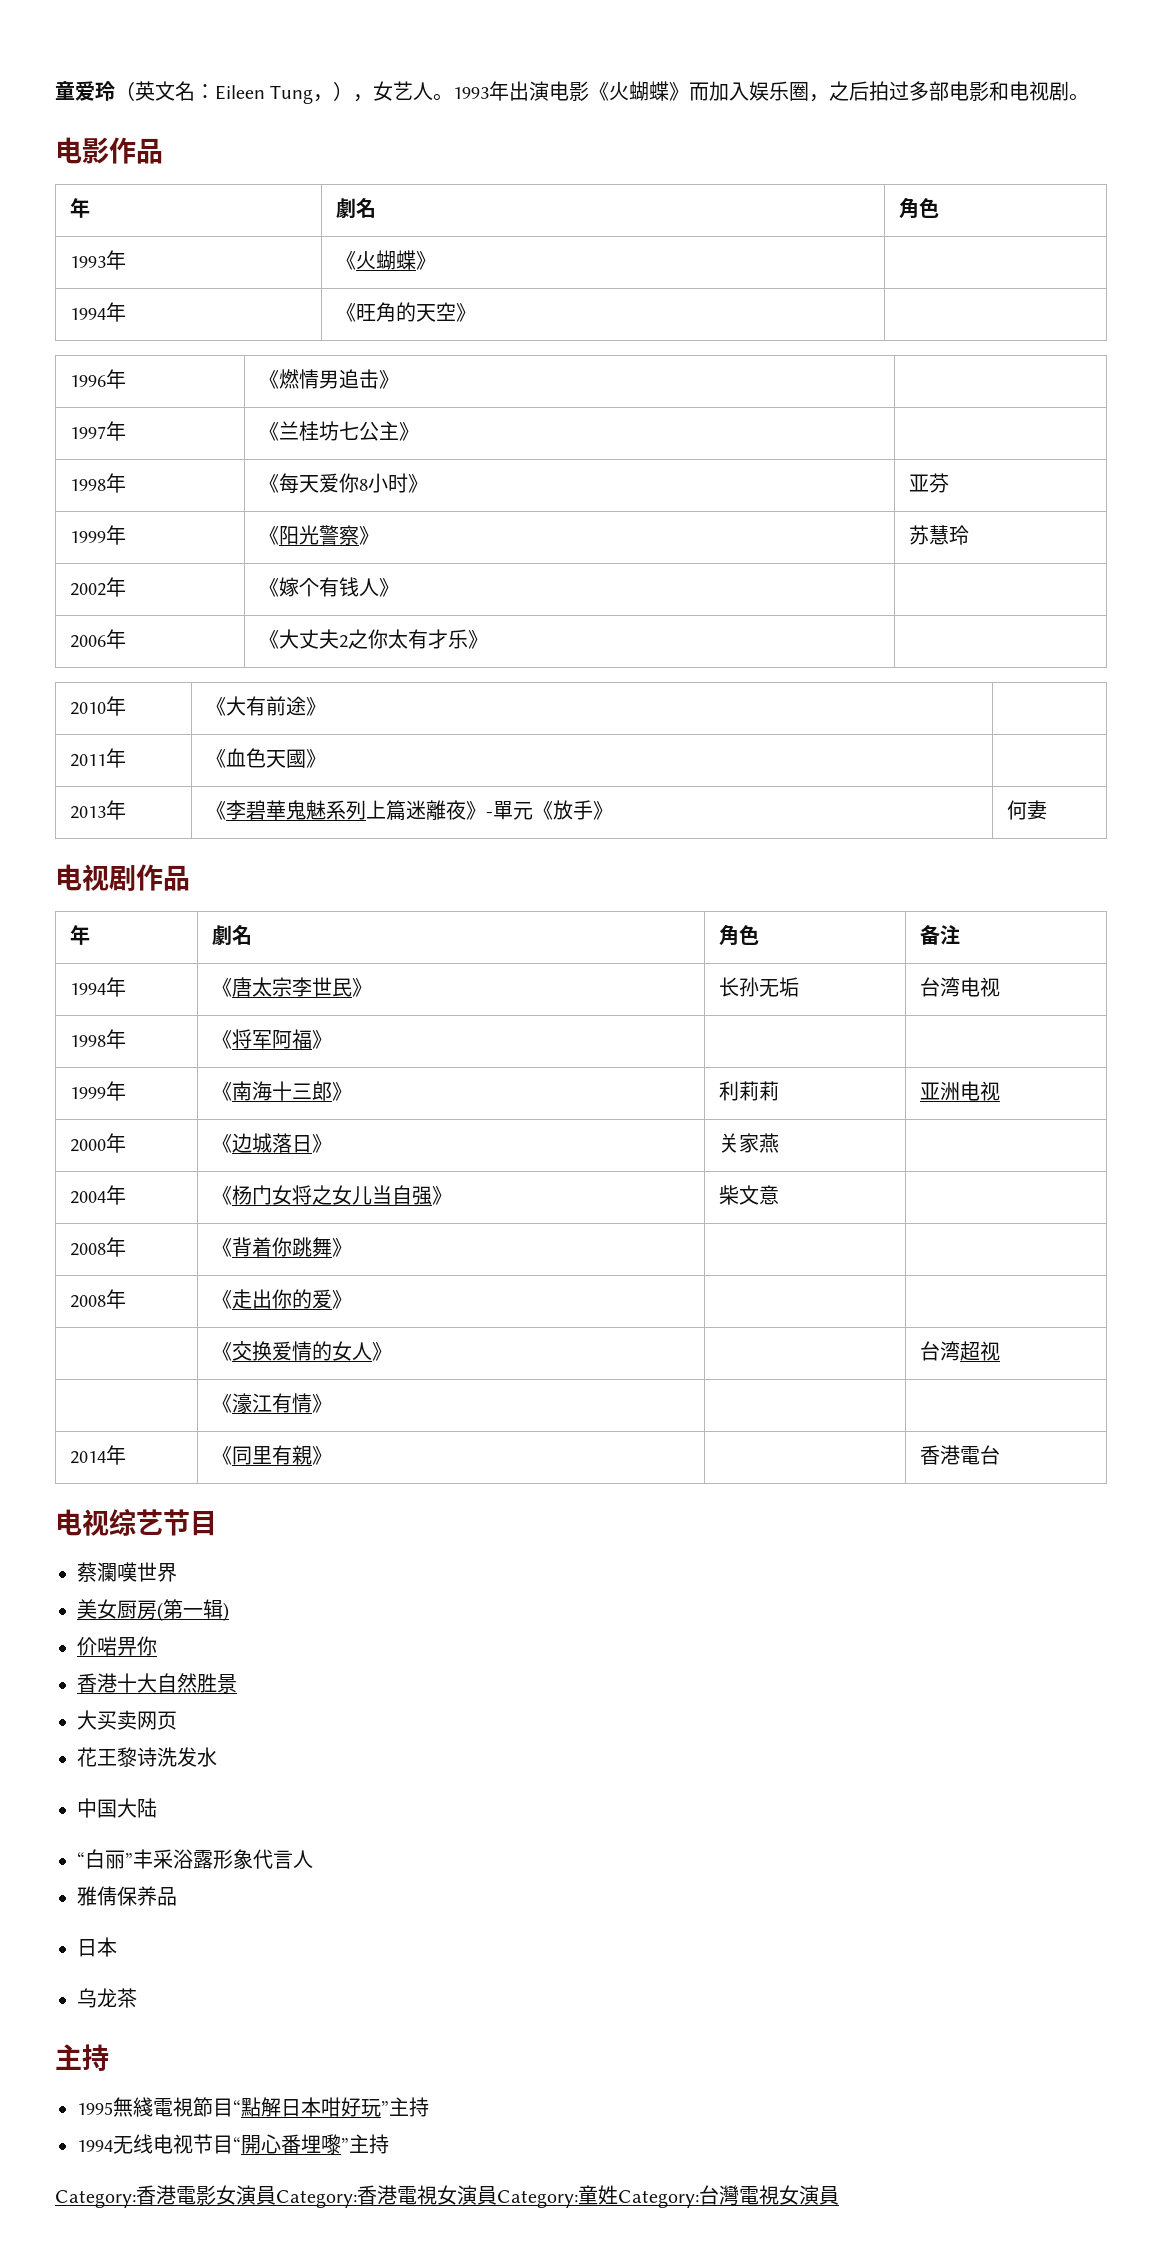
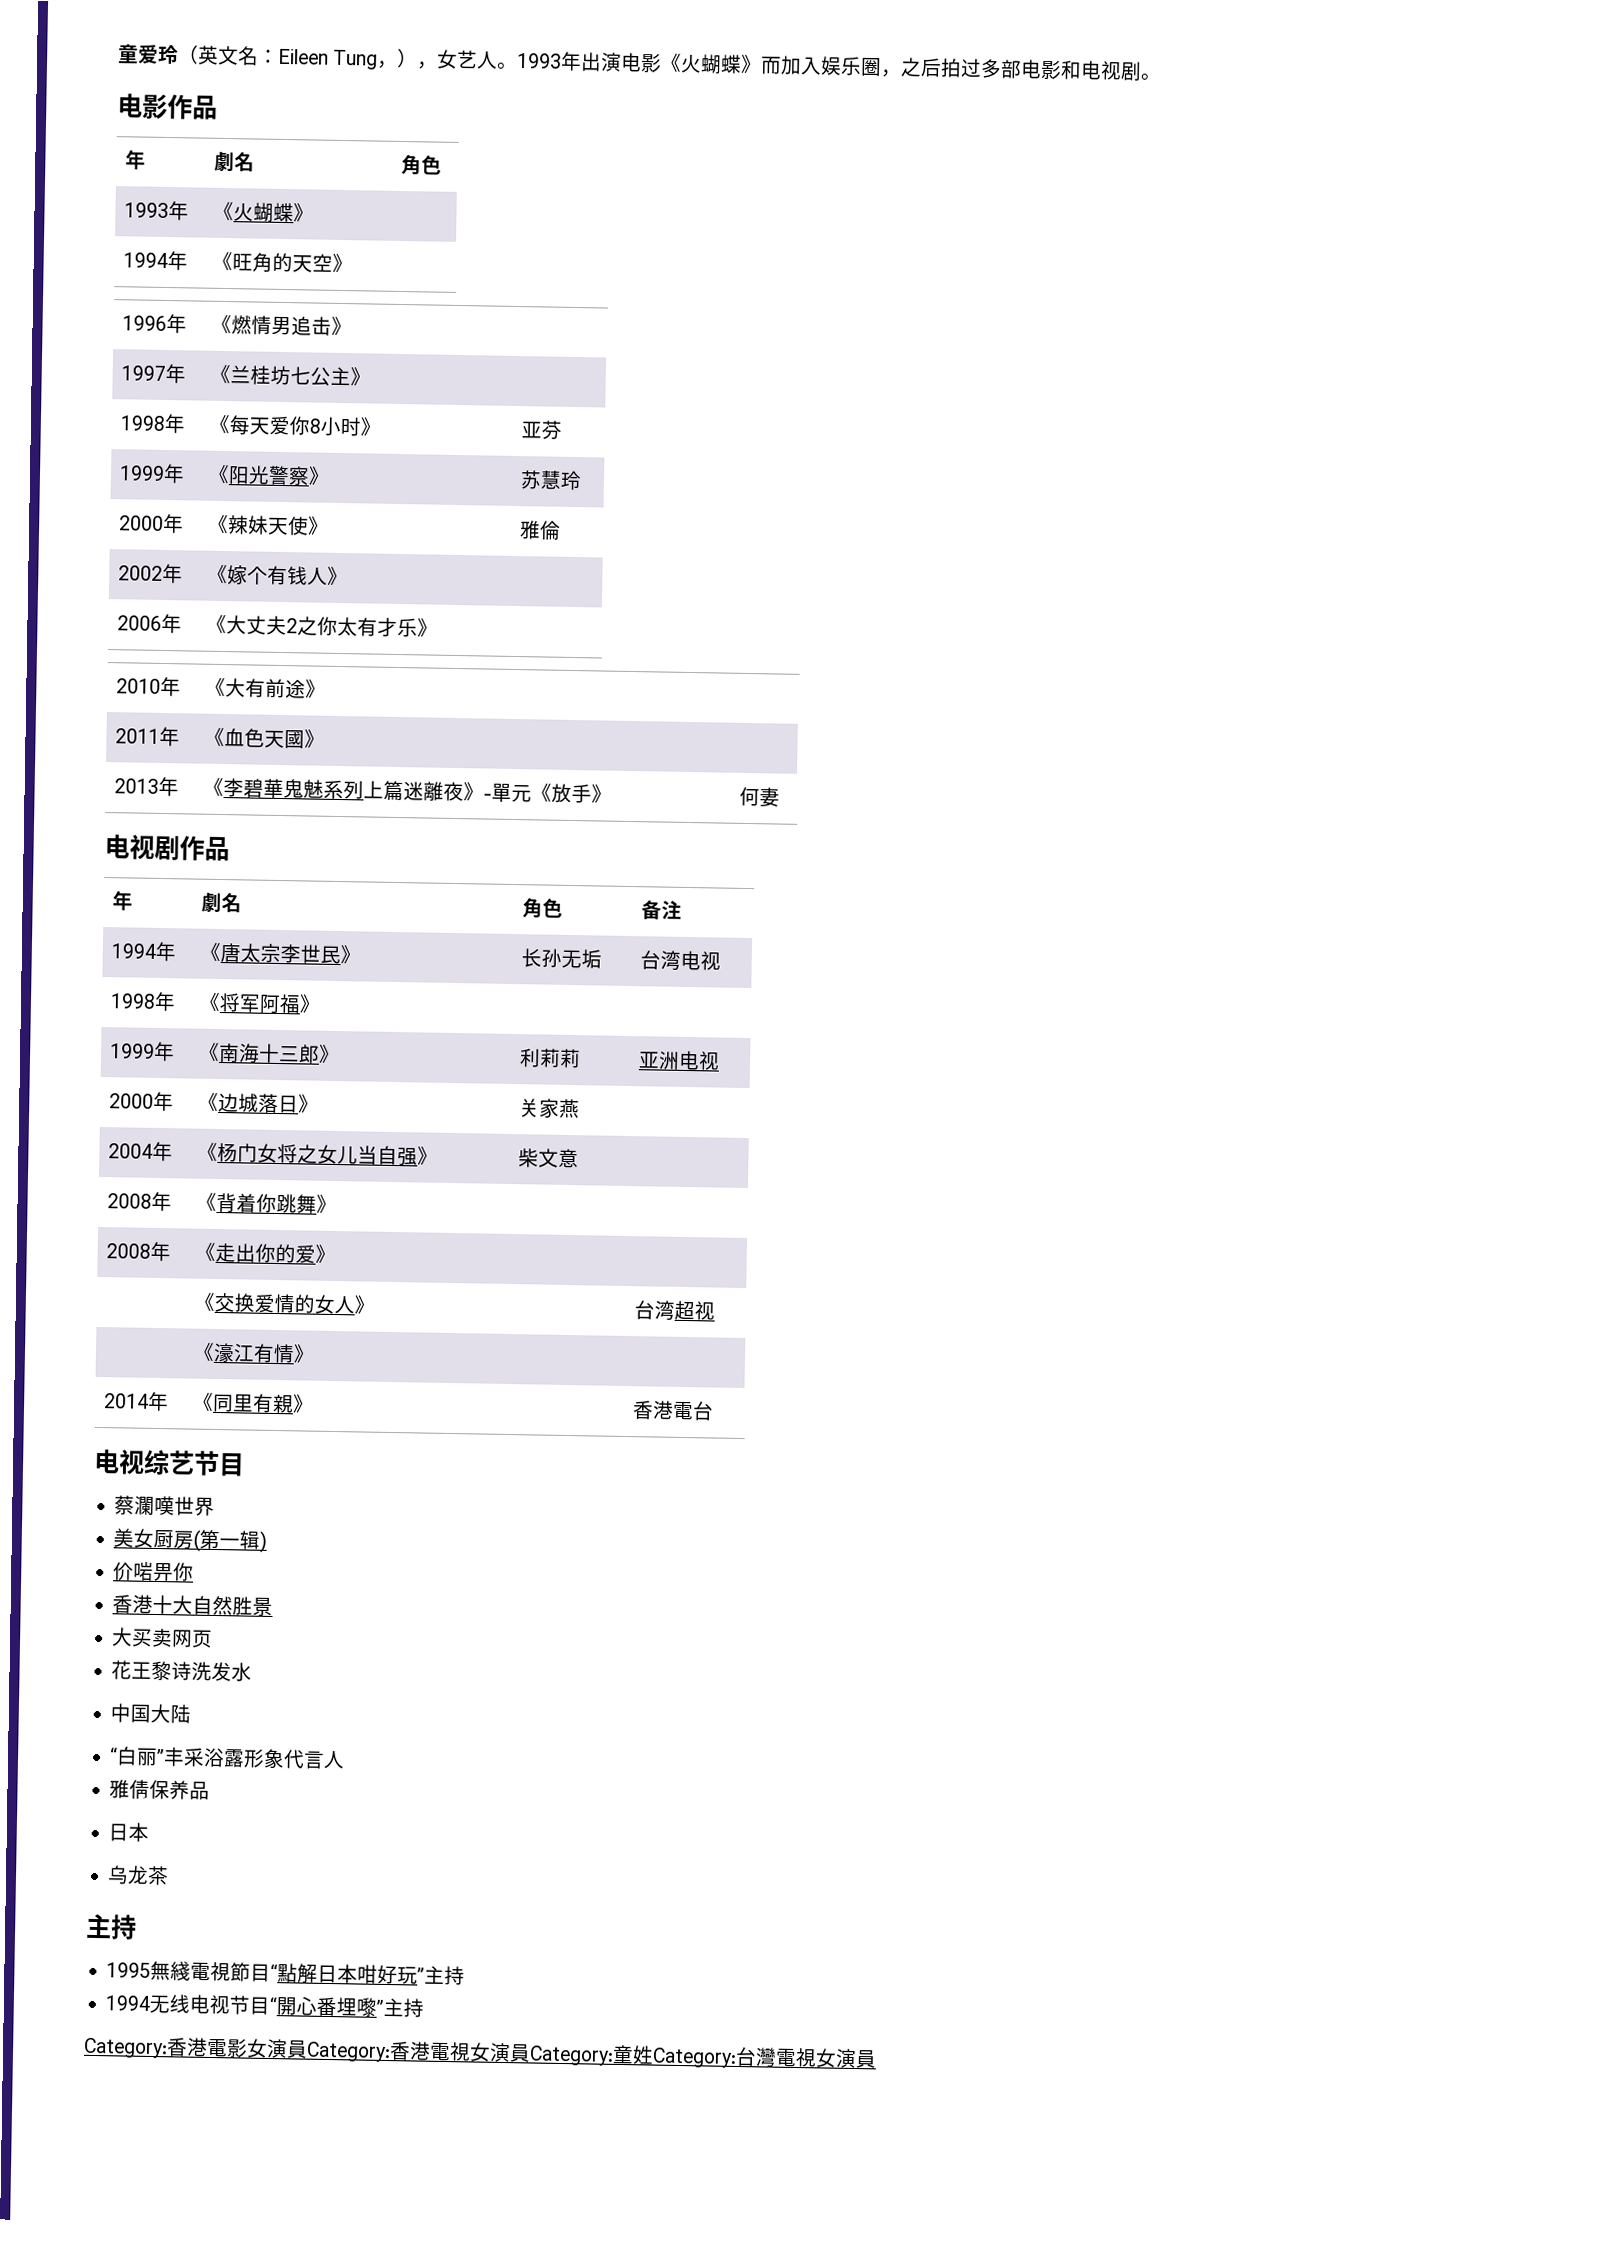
(970, 535) none -> [118,513,184,534] [207,514,329,536] [518,520,561,540] // 2000年 | 《辣妹天使》 | 雅倫

